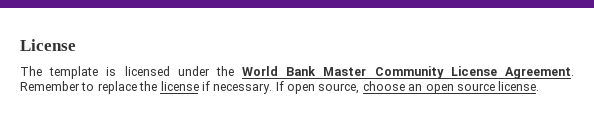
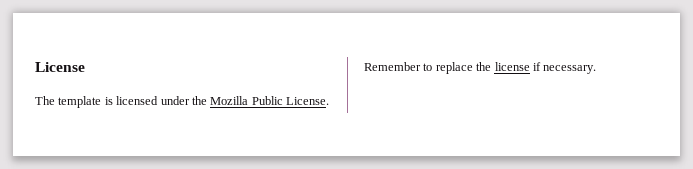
[242,66,574,79] World Bank Master Community License Agreement. -> [210,96,329,105] Mozilla Public License.
[275,81,540,94] If open source, choose an open source license. -> (597, 69) none

